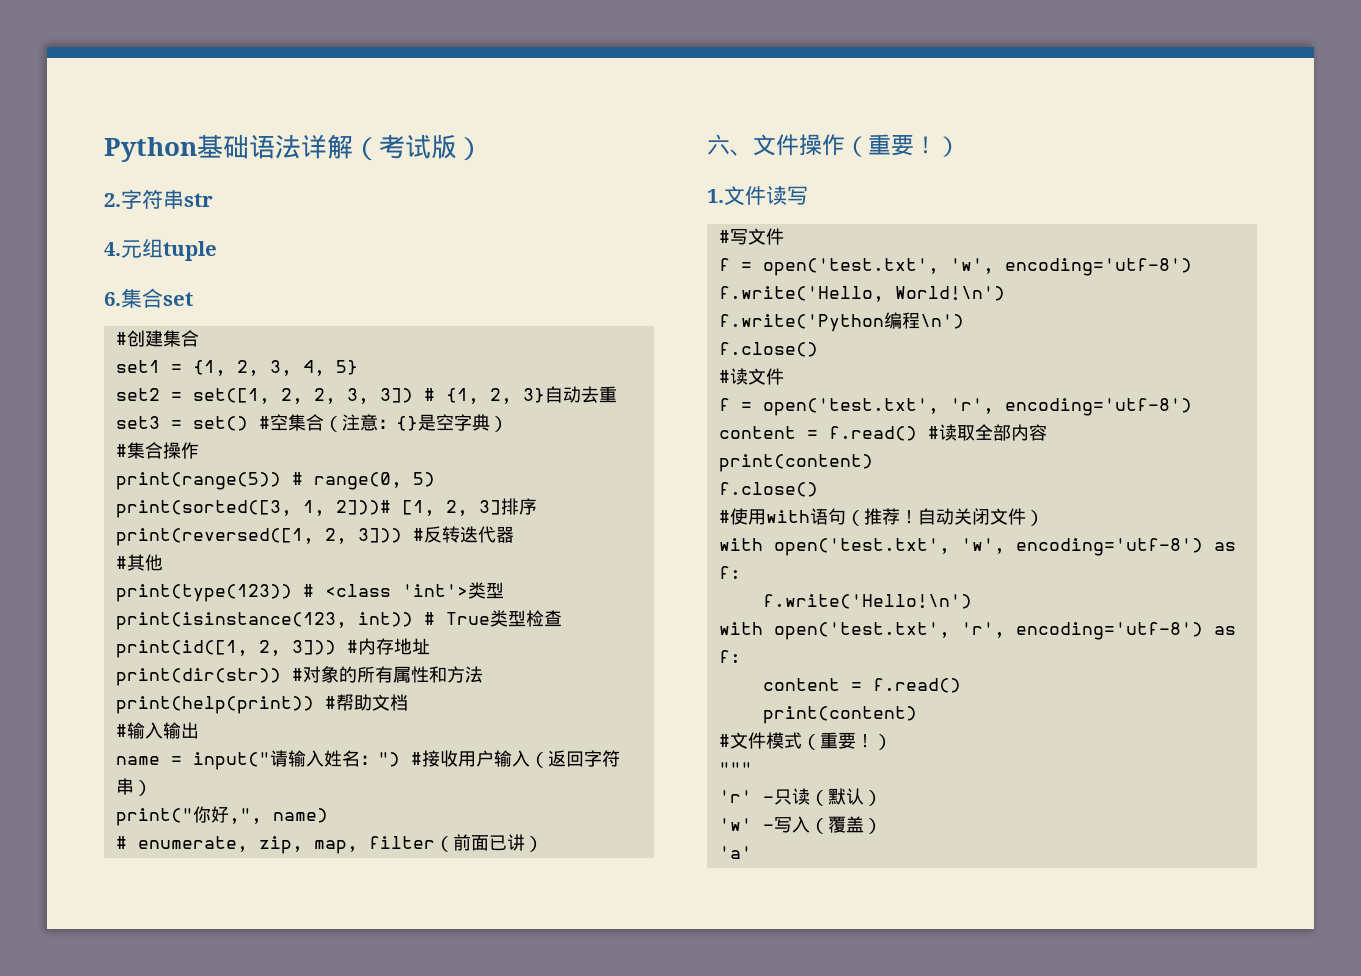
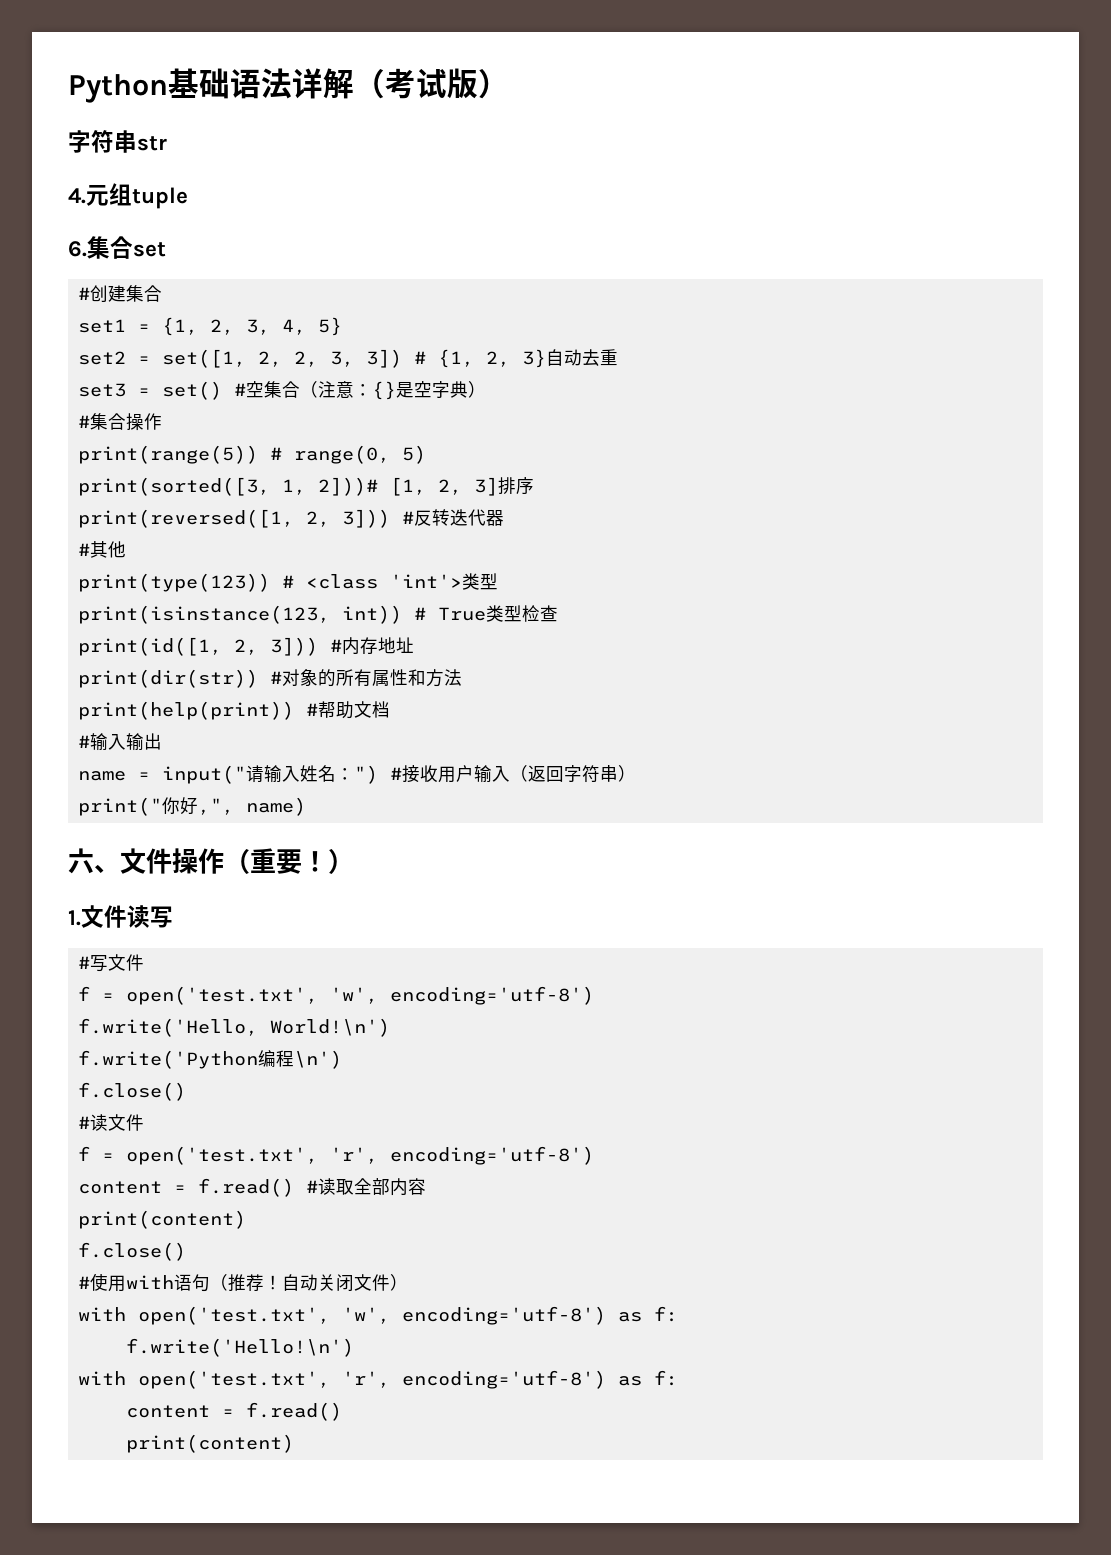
[104,193,121,207] 2. -> (509, 84) none
[116,834,543,854] // # enumerate, zip, map, filter（前面已讲） -> (307, 806) none
[719,732,892,750] [719,762,752,775] [719,788,882,806] [719,816,882,834] [719,846,752,859] // #文件模式（重要！） // """ // 'r' -只读（默认） // 'w' -写入（覆盖） // 'a' -> (295, 1443) none

